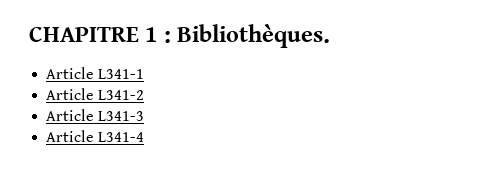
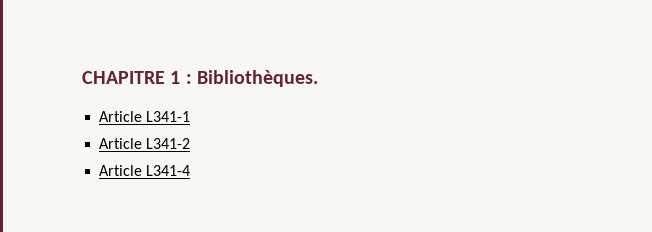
[46,109,145,121] // Article L341-3 -> (191, 143) none

